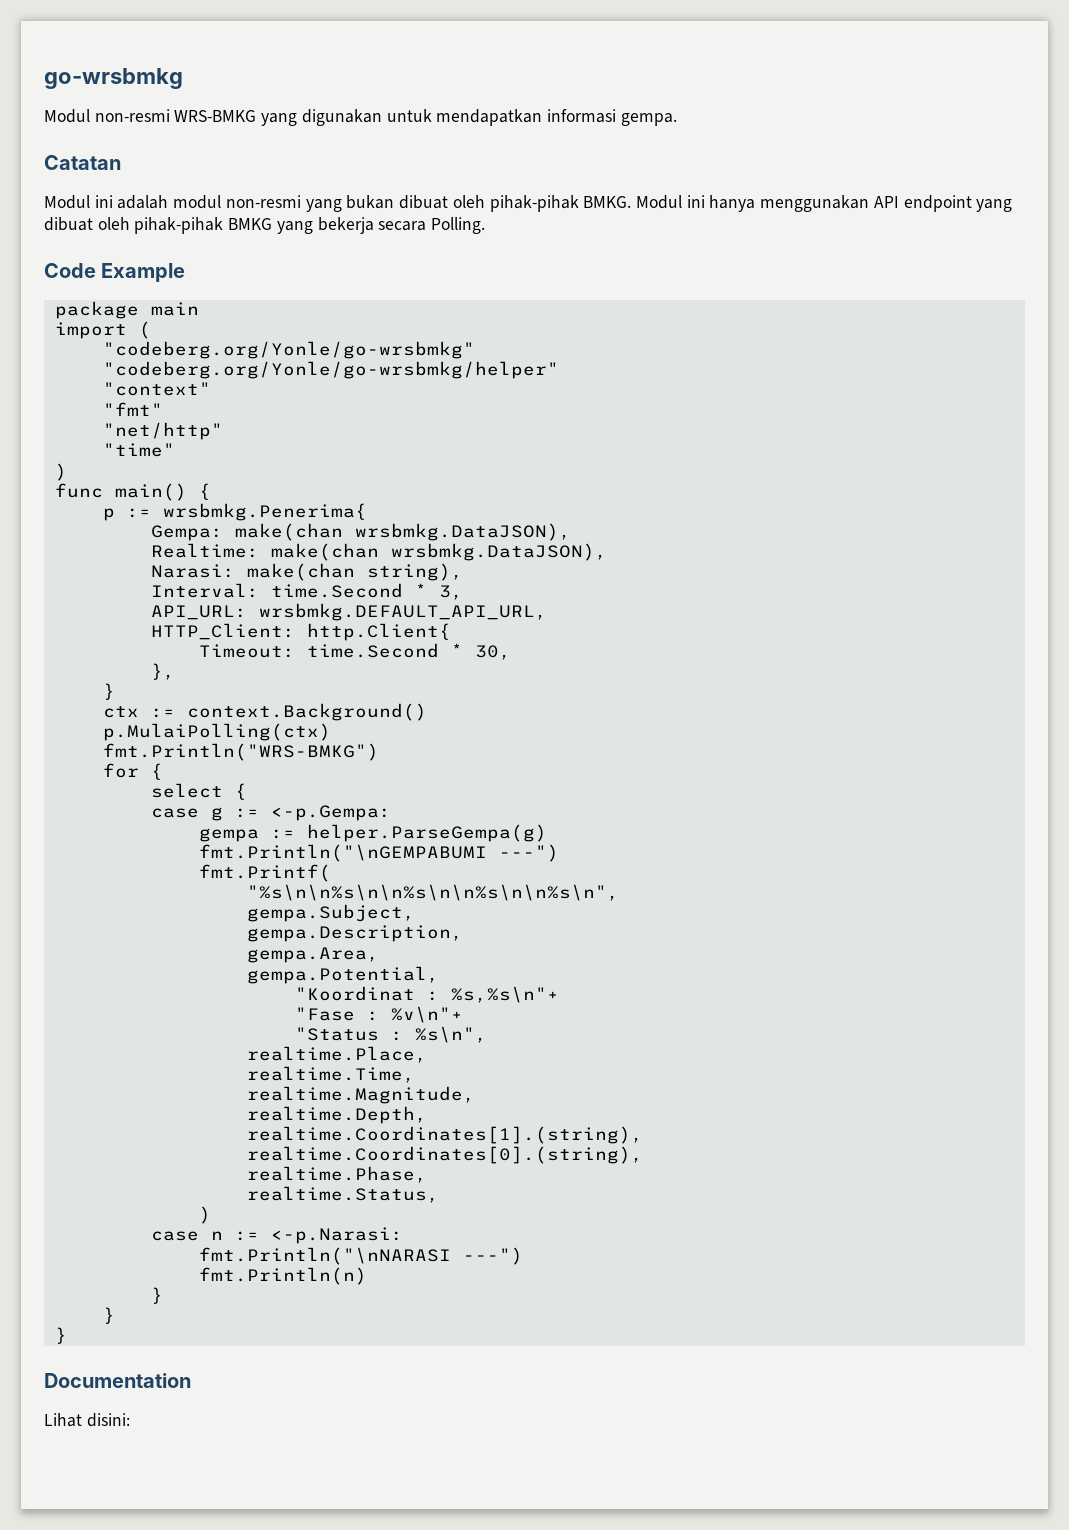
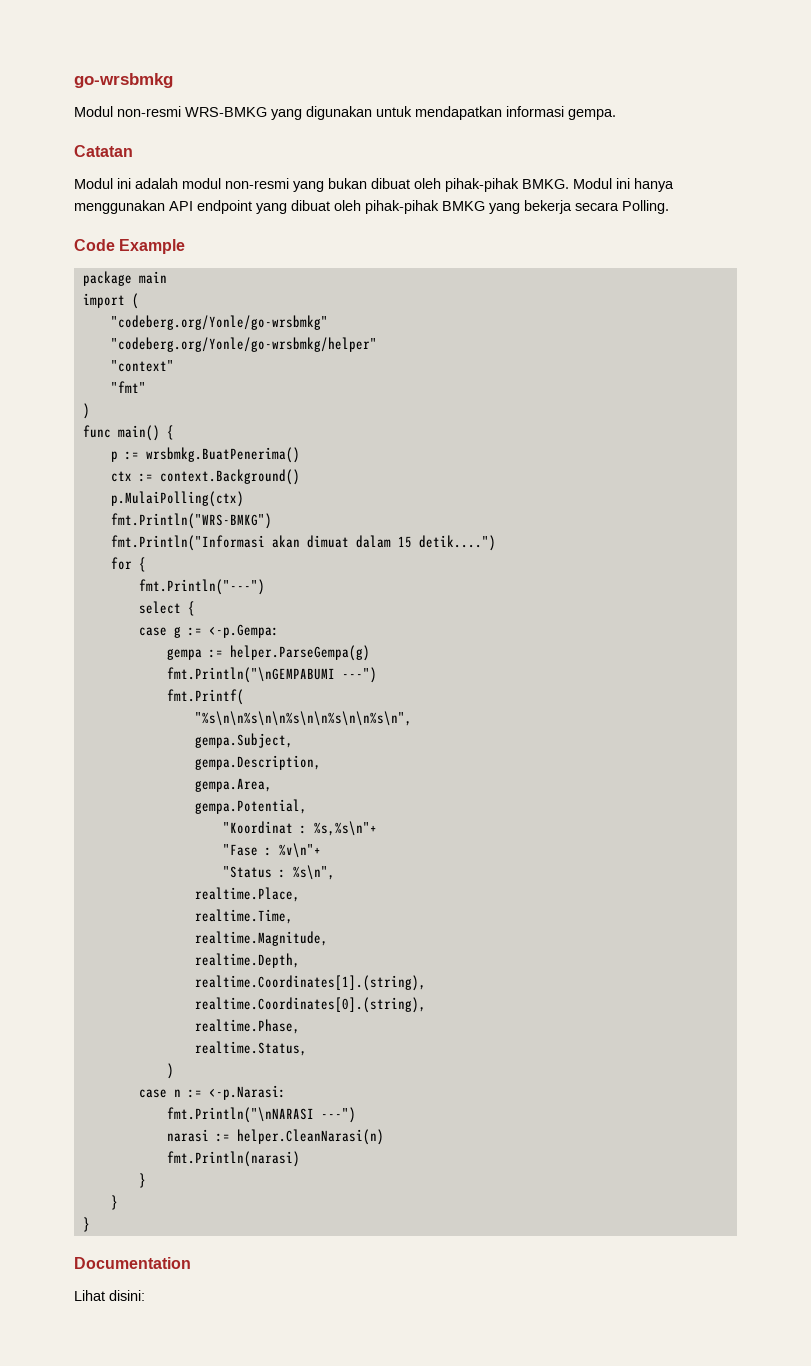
[102,422,223,440] [102,443,175,457] // "net/http" // "time" -> (146, 387) none
[162,503,367,521] [150,523,571,541] [150,543,607,561] [150,563,463,581] [150,583,463,600] [150,603,547,621] [150,623,451,641] [198,643,511,660] [150,663,175,680] [102,683,115,700] wrsbmkg.Penerima{ // Gempa: make(chan wrsbmkg.DataJSON), // Realtime: make(chan wrsbmkg.DataJSON), // Narasi: make(chan string), // Interval: time.Second * 3, // API_URL: wrsbmkg.DEFAULT_API_URL, // HTTP_Client: http.Client{ // Timeout: time.Second * 30, // }, // } -> [145,447,300,463] wrsbmkg.BuatPenerima()
(379, 752) none -> [110,535,496,551] // fmt.Println("Informasi akan dimuat dalam 15 detik....")
(163, 771) none -> [138,579,265,595] // fmt.Println("---")
[198,1267,367,1285] fmt.Println(n) -> [166,1129,384,1145] [166,1151,300,1167] narasi := helper.CleanNarasi(n) // fmt.Println(narasi)

